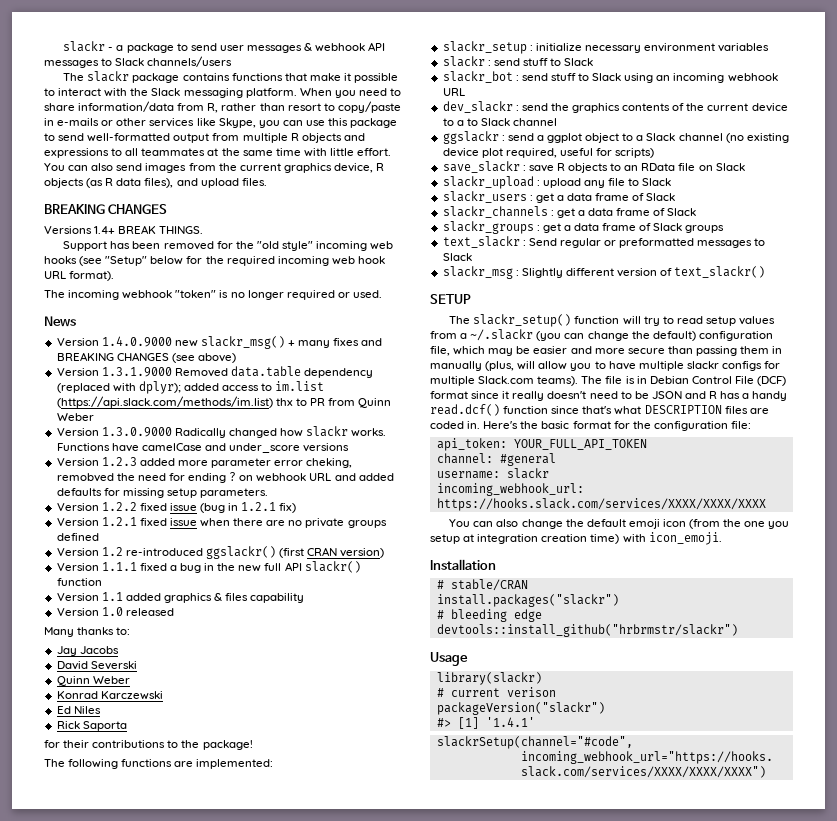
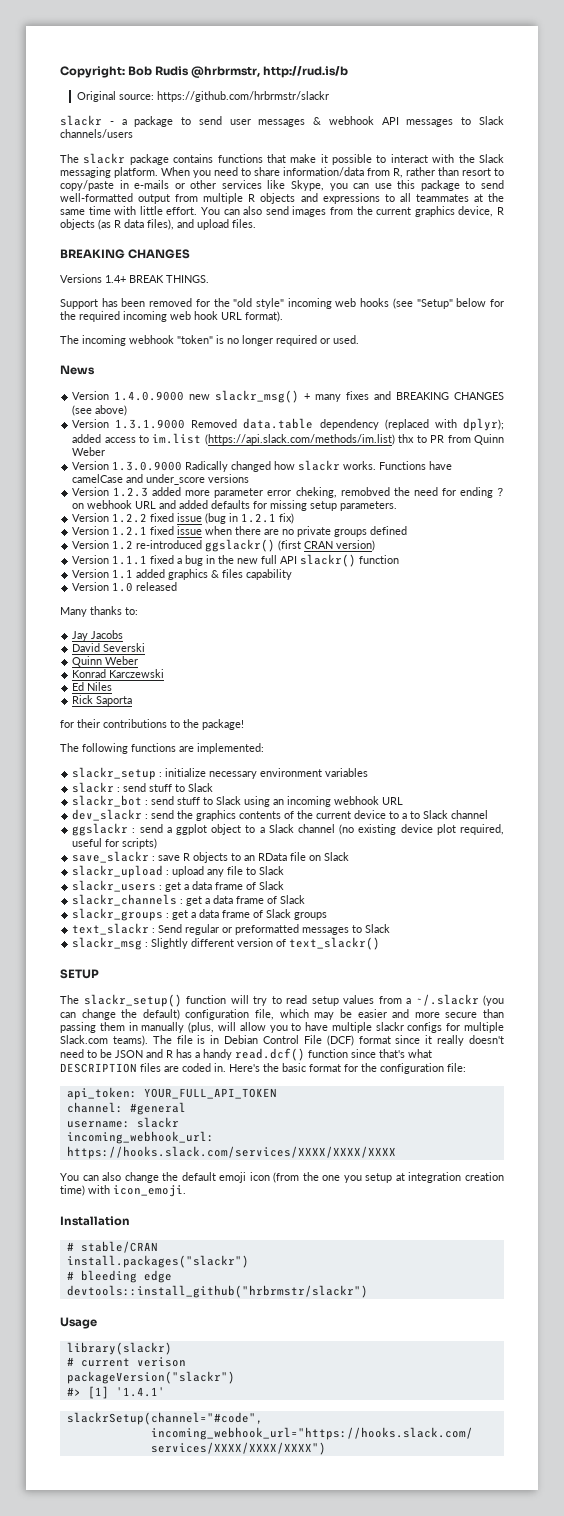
(63, 46) none -> [60,66,349,78] [76,91,329,102] Copyright: Bob Rudis @hrbrmstr, http://rud.is/b // Original source: https://github.com/hrbrmstr/slackr //

